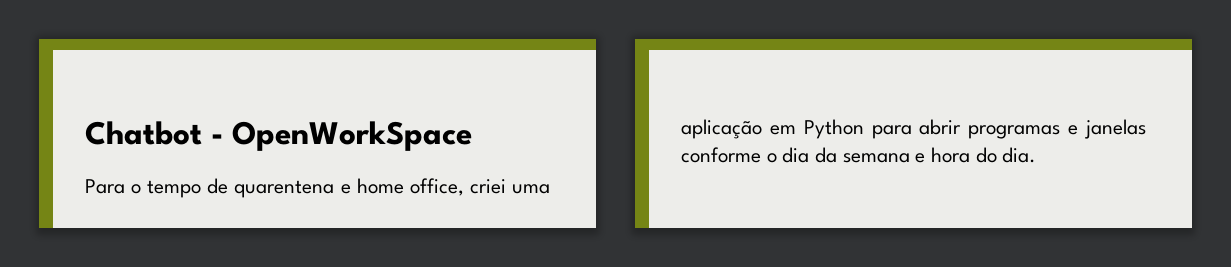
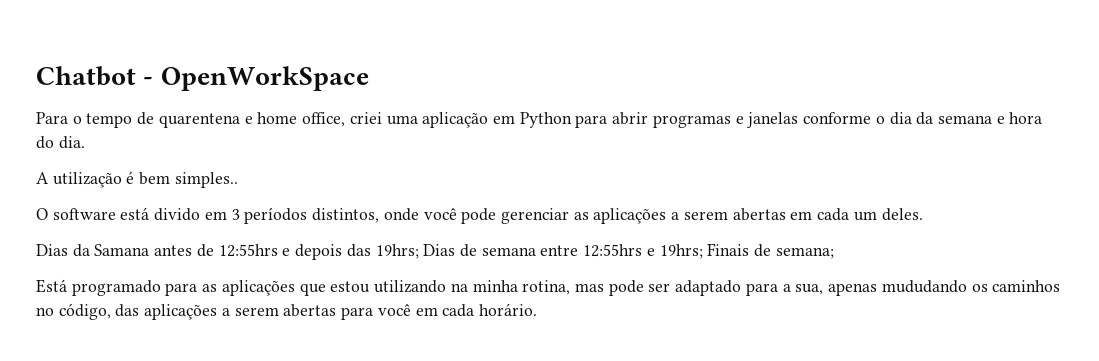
(1037, 155) none -> [36,171,238,188] [36,207,923,224] [36,243,834,260] [36,279,1061,296] [36,303,537,320] // A utilização é bem simples.. // O software está divido em 3 períodos distintos, onde você pode gerenciar as aplicações a serem abertas em cada um deles. // Dias da Samana antes de 12:55hrs e depois das 19hrs; Dias de semana entre 12:55hrs e 19hrs; Finais de semana; // Está programado para as aplicações que estou utilizando na minha rotina, mas pode ser adaptado para a sua, apenas mududando os caminhos no código, das aplicações a serem abertas para você em cada horário.

